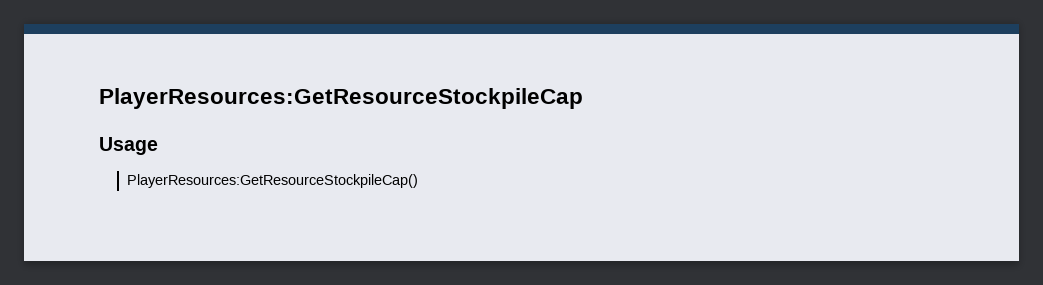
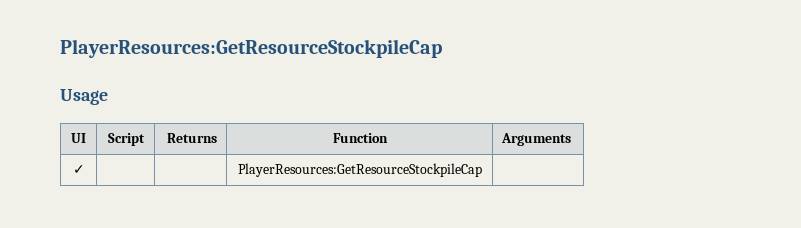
[127,174,419,188] // PlayerResources:GetResourceStockpileCap() -> [71,133,86,143] [107,133,145,146] [166,133,217,143] [332,133,388,143] [501,133,572,146] [72,165,85,174] [237,163,482,177] // UI | Script | Returns | Function | Arguments // ✓ | | | PlayerResources:GetResourceStockpileCap |

